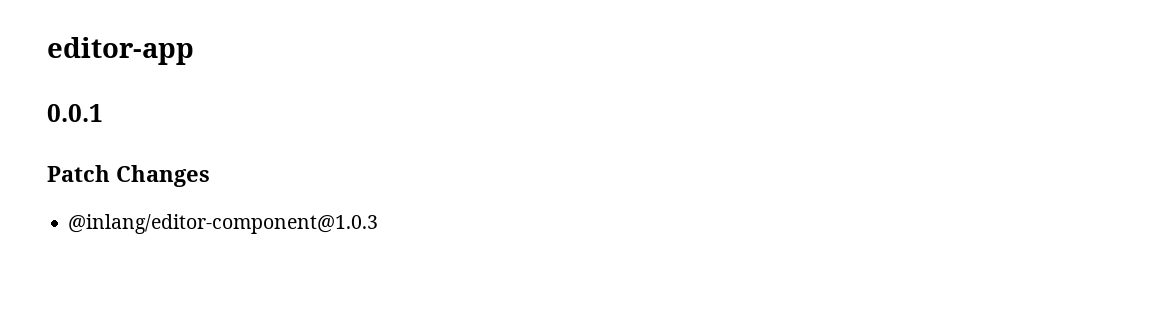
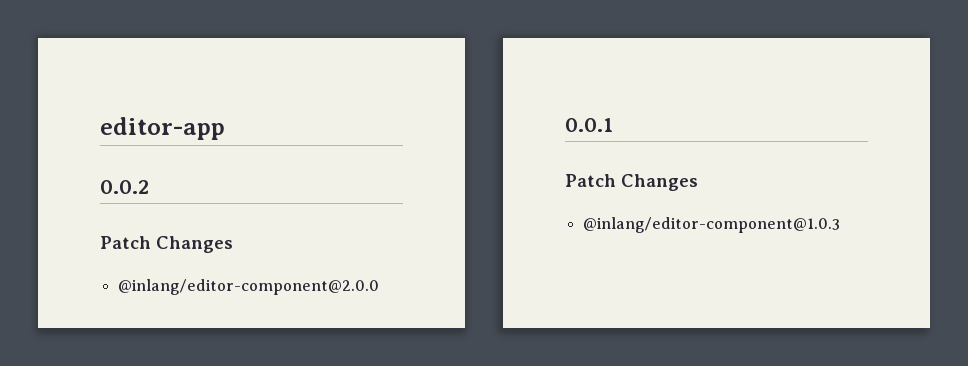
(194, 51) none -> [100,180,149,194] [100,236,233,253] [117,279,379,295] // 0.0.2 // Patch Changes // @inlang/editor-component@2.0.0

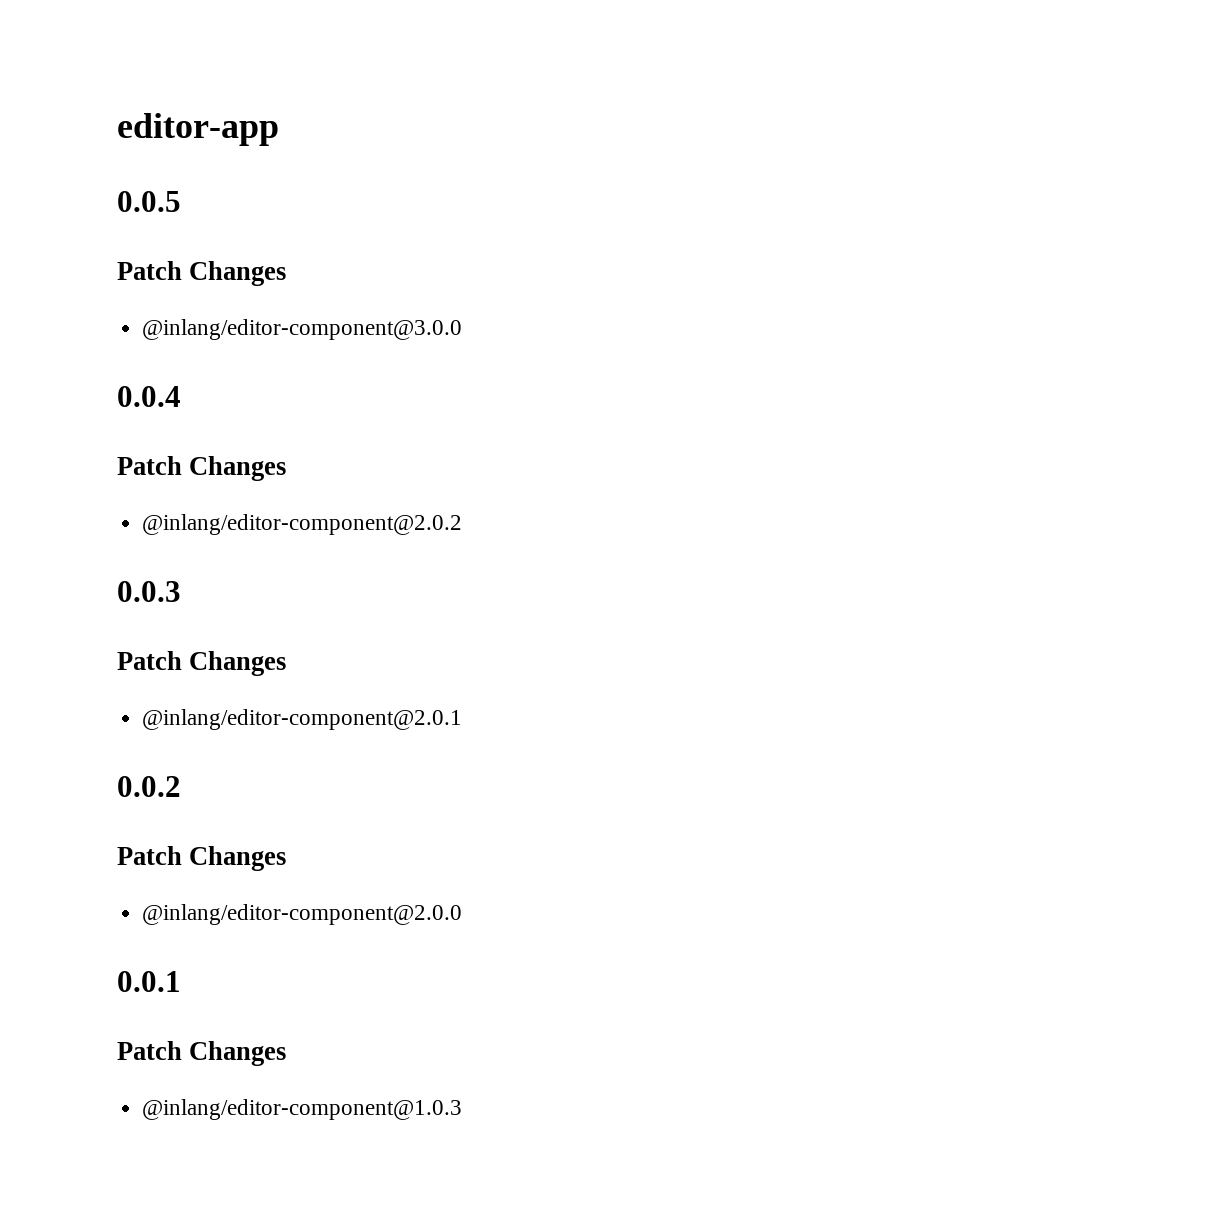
(225, 128) none -> [117,191,181,212] [117,261,287,286] [142,319,463,340] [117,386,181,407] [117,456,287,481] [142,514,463,535] [117,581,181,602] [117,651,287,676] [142,709,463,730] // 0.0.5 // Patch Changes // @inlang/editor-component@3.0.0 // 0.0.4 // Patch Changes // @inlang/editor-component@2.0.2 // 0.0.3 // Patch Changes // @inlang/editor-component@2.0.1

